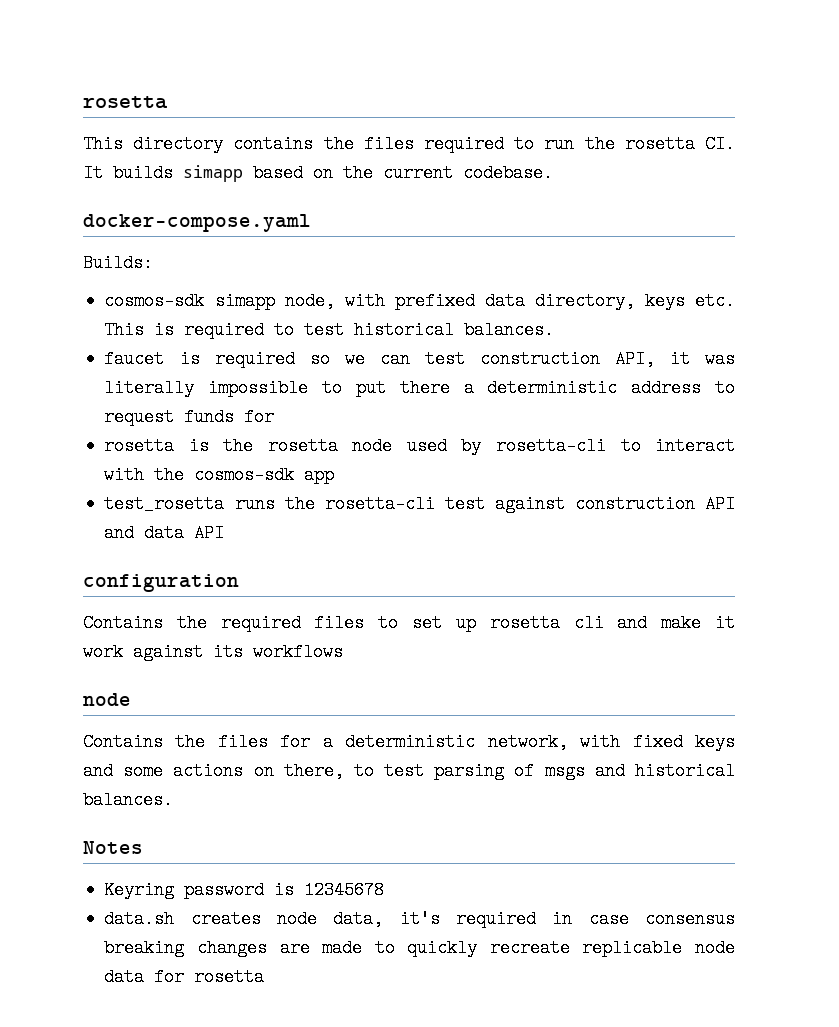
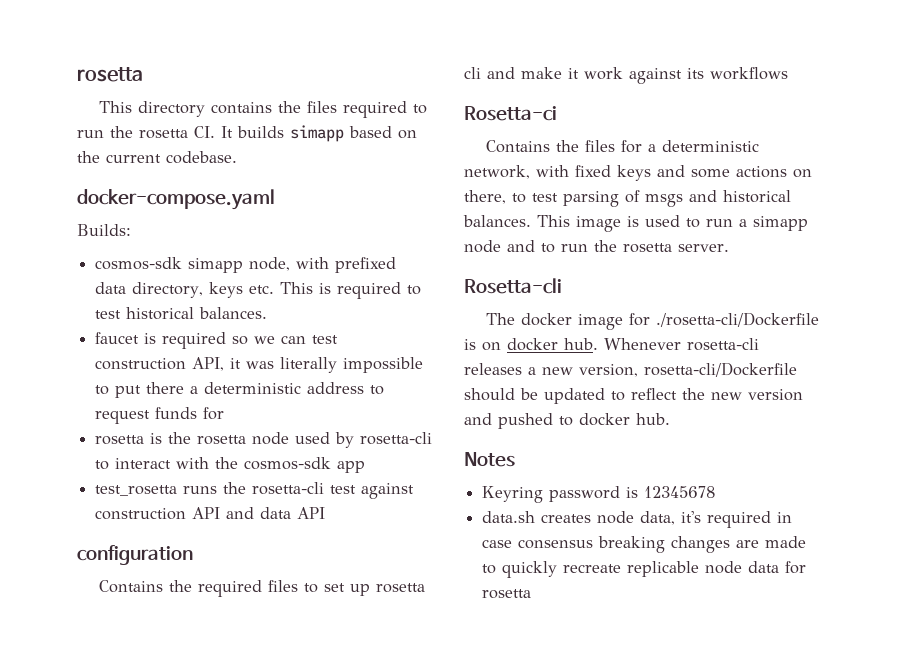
[83,693,131,706] node -> [464,106,557,121] Rosetta-ci
(173, 800) none -> [537,215,808,232] [464,240,729,253] [464,278,562,294] [486,312,820,330] [464,338,759,351] [464,362,797,377] [464,388,803,404] [464,413,670,429] This image is used to run a simapp node and to run the rosetta server. // Rosetta-cli // The docker image for ./rosetta-cli/Dockerfile is on docker hub. Whenever rosetta-cli releases a new version, rosetta-cli/Dockerfile should be updated to reflect the new version and pushed to docker hub.

